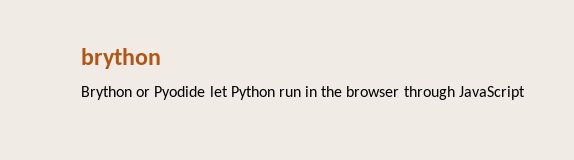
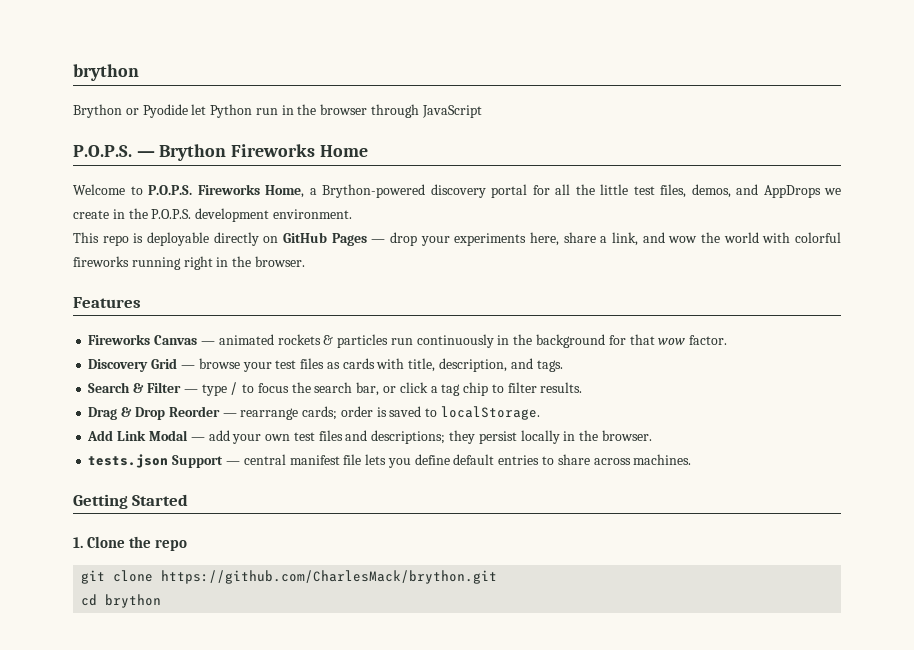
(525, 93) none -> [73,144,368,161] [73,184,841,198] [73,208,352,222] [73,232,841,246] [73,256,305,270] [73,297,141,308] [88,334,728,348] [88,358,563,372] [88,382,583,396] [88,406,540,420] [87,430,652,444] [88,454,692,468] [73,494,189,509] [73,536,188,551] [81,570,498,584] [81,594,162,608] // P.O.P.S. — Brython Fireworks Home // Welcome to P.O.P.S. Fireworks Home, a Brython-powered discovery portal for all the little test files, demos, and AppDrops we create in the P.O.P.S. development environment. // This repo is deployable directly on GitHub Pages — drop your experiments here, share a link, and wow the world with colorful fireworks running right in the browser. // Features // Fireworks Canvas — animated rockets & particles run continuously in the background for that wow factor. // Discovery Grid — browse your test files as cards with title, description, and tags. // Search & Filter — type / to focus the search bar, or click a tag chip to filter results. // Drag & Drop Reorder — rearrange cards; order is saved to localStorage. // Add Link Modal — add your own test files and descriptions; they persist locally in the browser. // tests.json Support — central manifest file lets you define default entries to share across machines. // Getting Started // 1. Clone the repo // git clone https://github.com/CharlesMack/brython.git // cd brython

